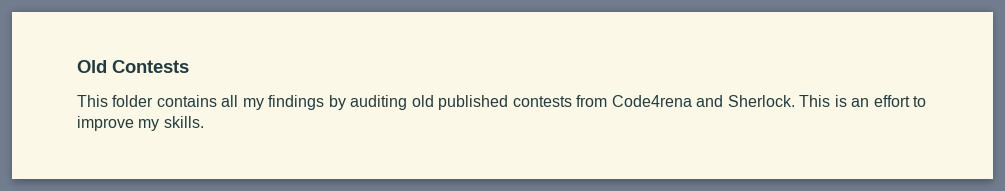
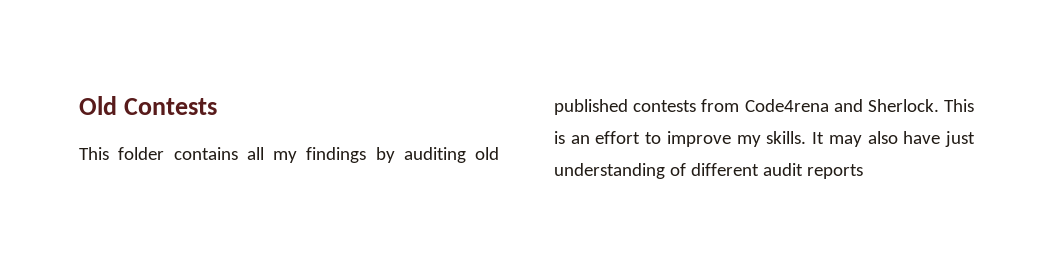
(204, 122) none -> [812,131,976,147] [554,163,863,179] It may also have just understanding of different audit reports

